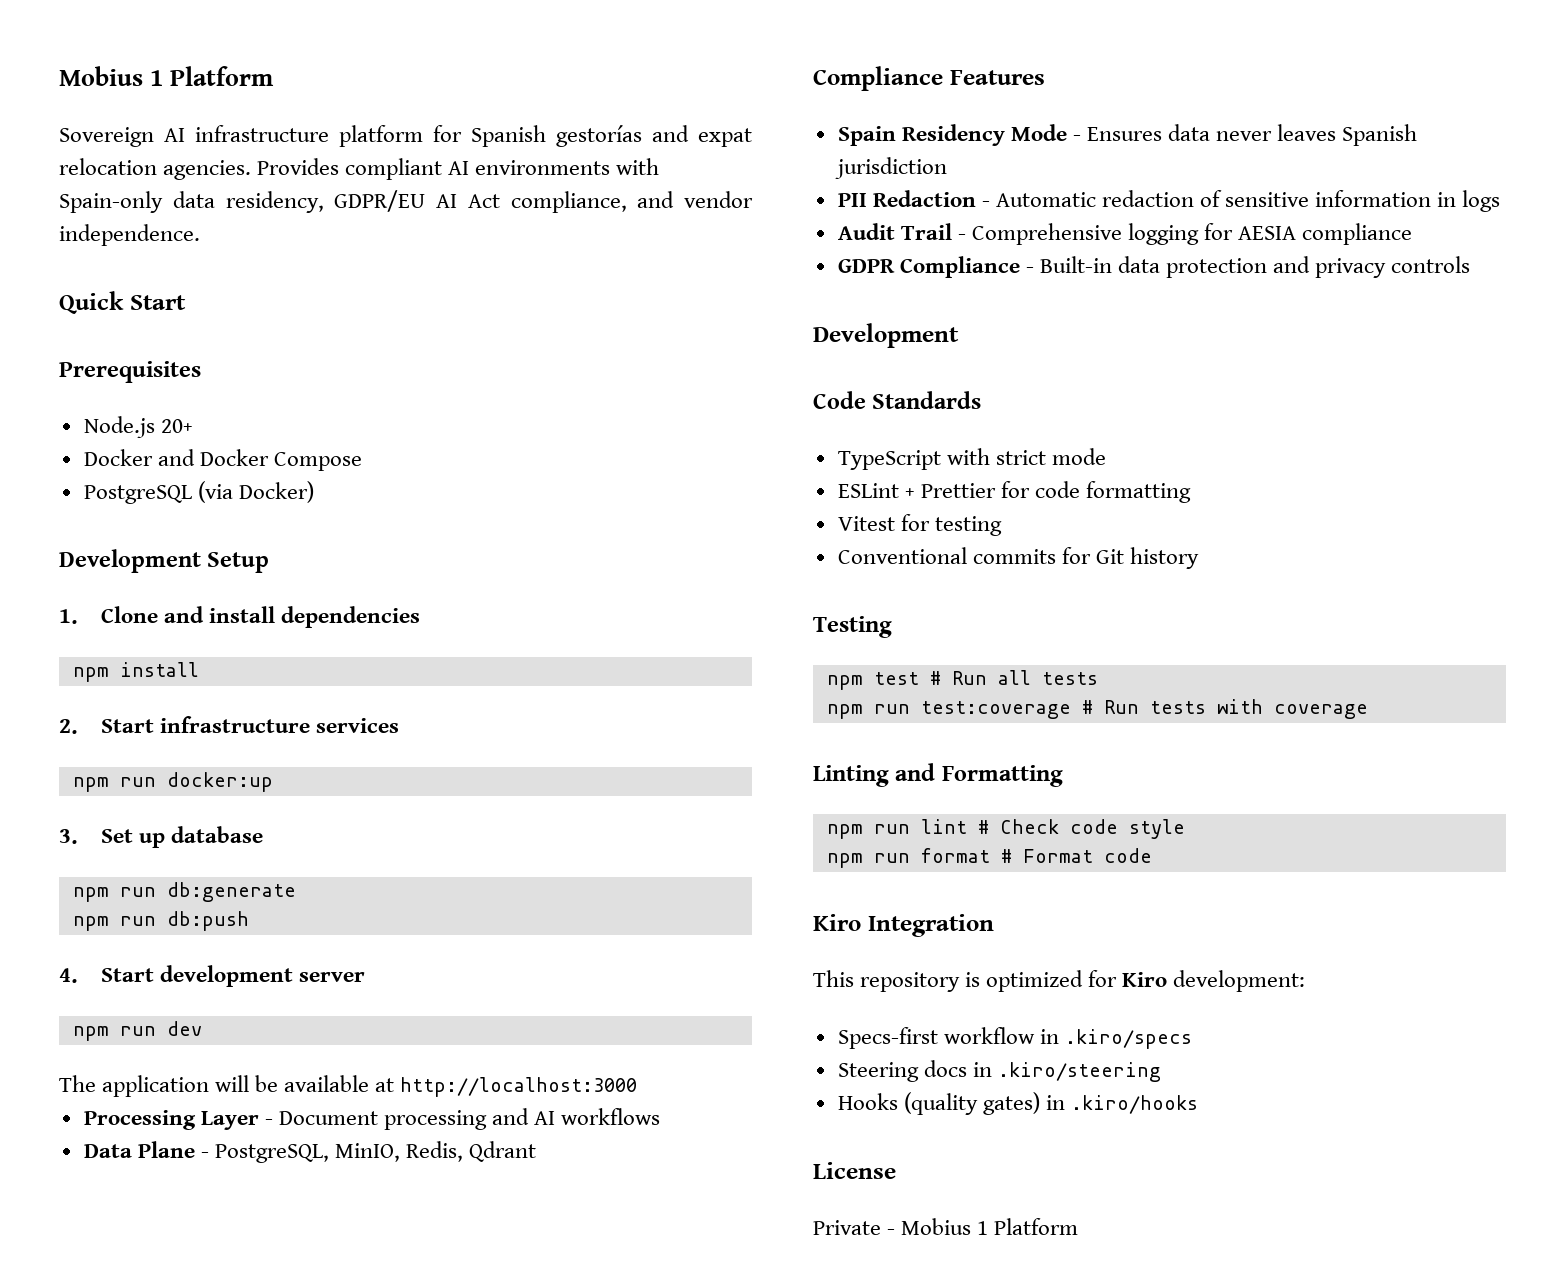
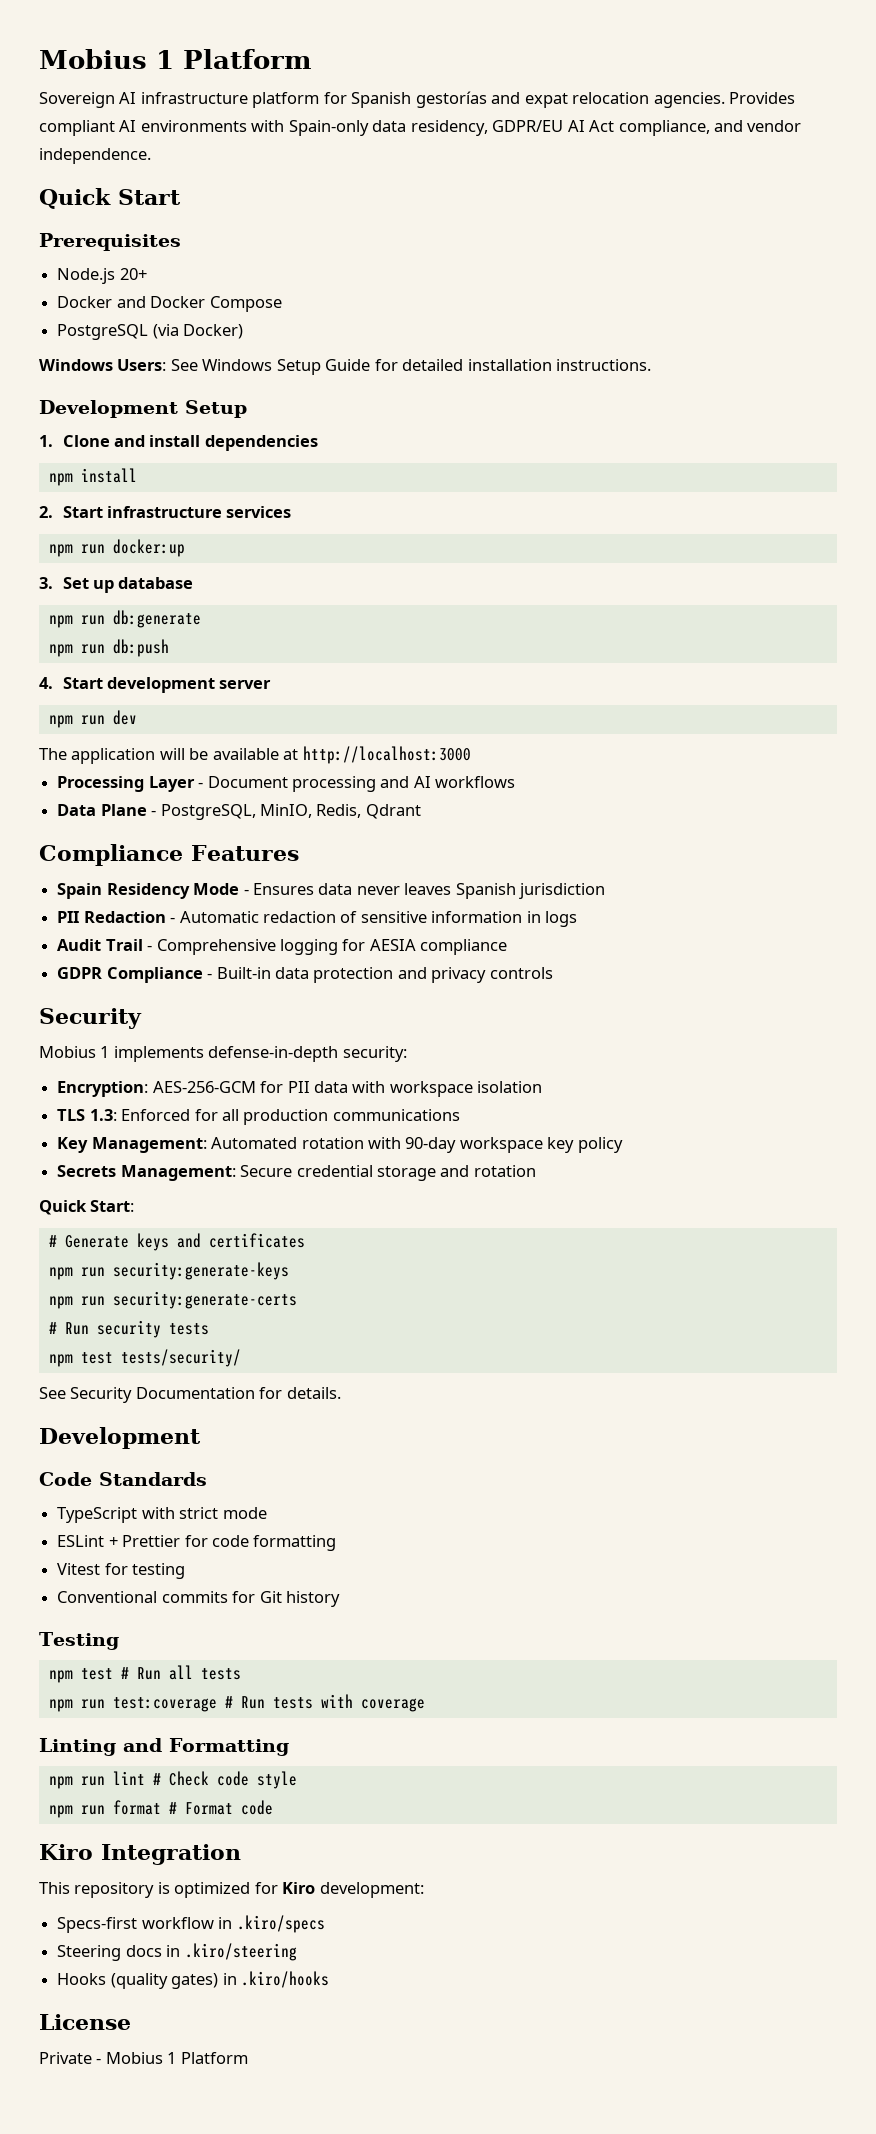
(314, 492) none -> [39,359,652,375] // Windows Users: See Windows Setup Guide for detailed installation instructions.
(1471, 264) none -> [39,1008,142,1029] [39,1046,407,1062] [57,1081,543,1097] [57,1109,460,1125] [57,1137,623,1153] [57,1165,536,1181] [39,1200,135,1215] [48,1233,305,1251] [48,1262,289,1280] [48,1291,297,1309] [48,1320,209,1338] [48,1349,241,1367] [39,1387,341,1403] // Security // Mobius 1 implements defense-in-depth security: // Encryption: AES-256-GCM for PII data with workspace isolation // TLS 1.3: Enforced for all production communications // Key Management: Automated rotation with 90-day workspace key policy // Secrets Management: Secure credential storage and rotation // Quick Start: // # Generate keys and certificates // npm run security:generate-keys // npm run security:generate-certs // # Run security tests // npm test tests/security/ // See Security Documentation for details.

